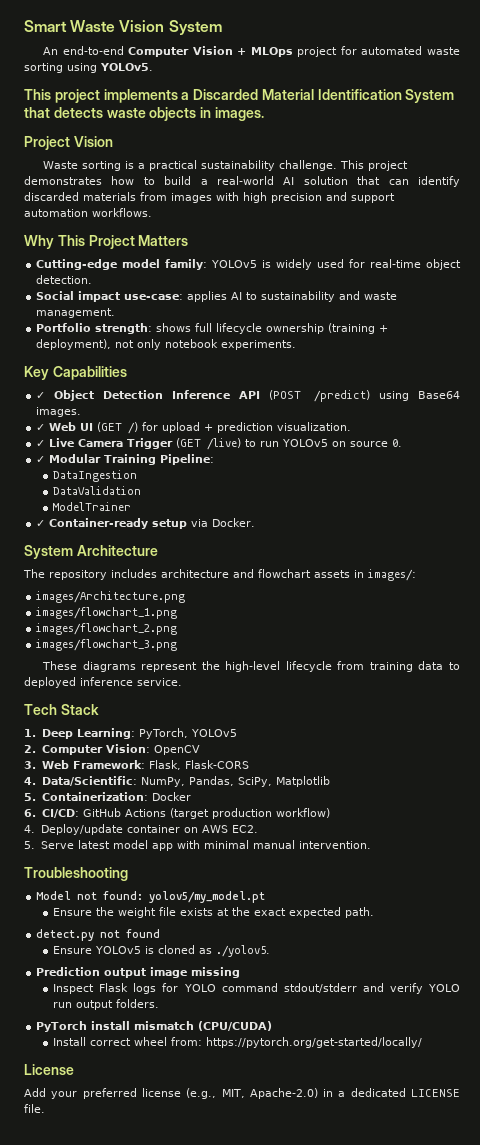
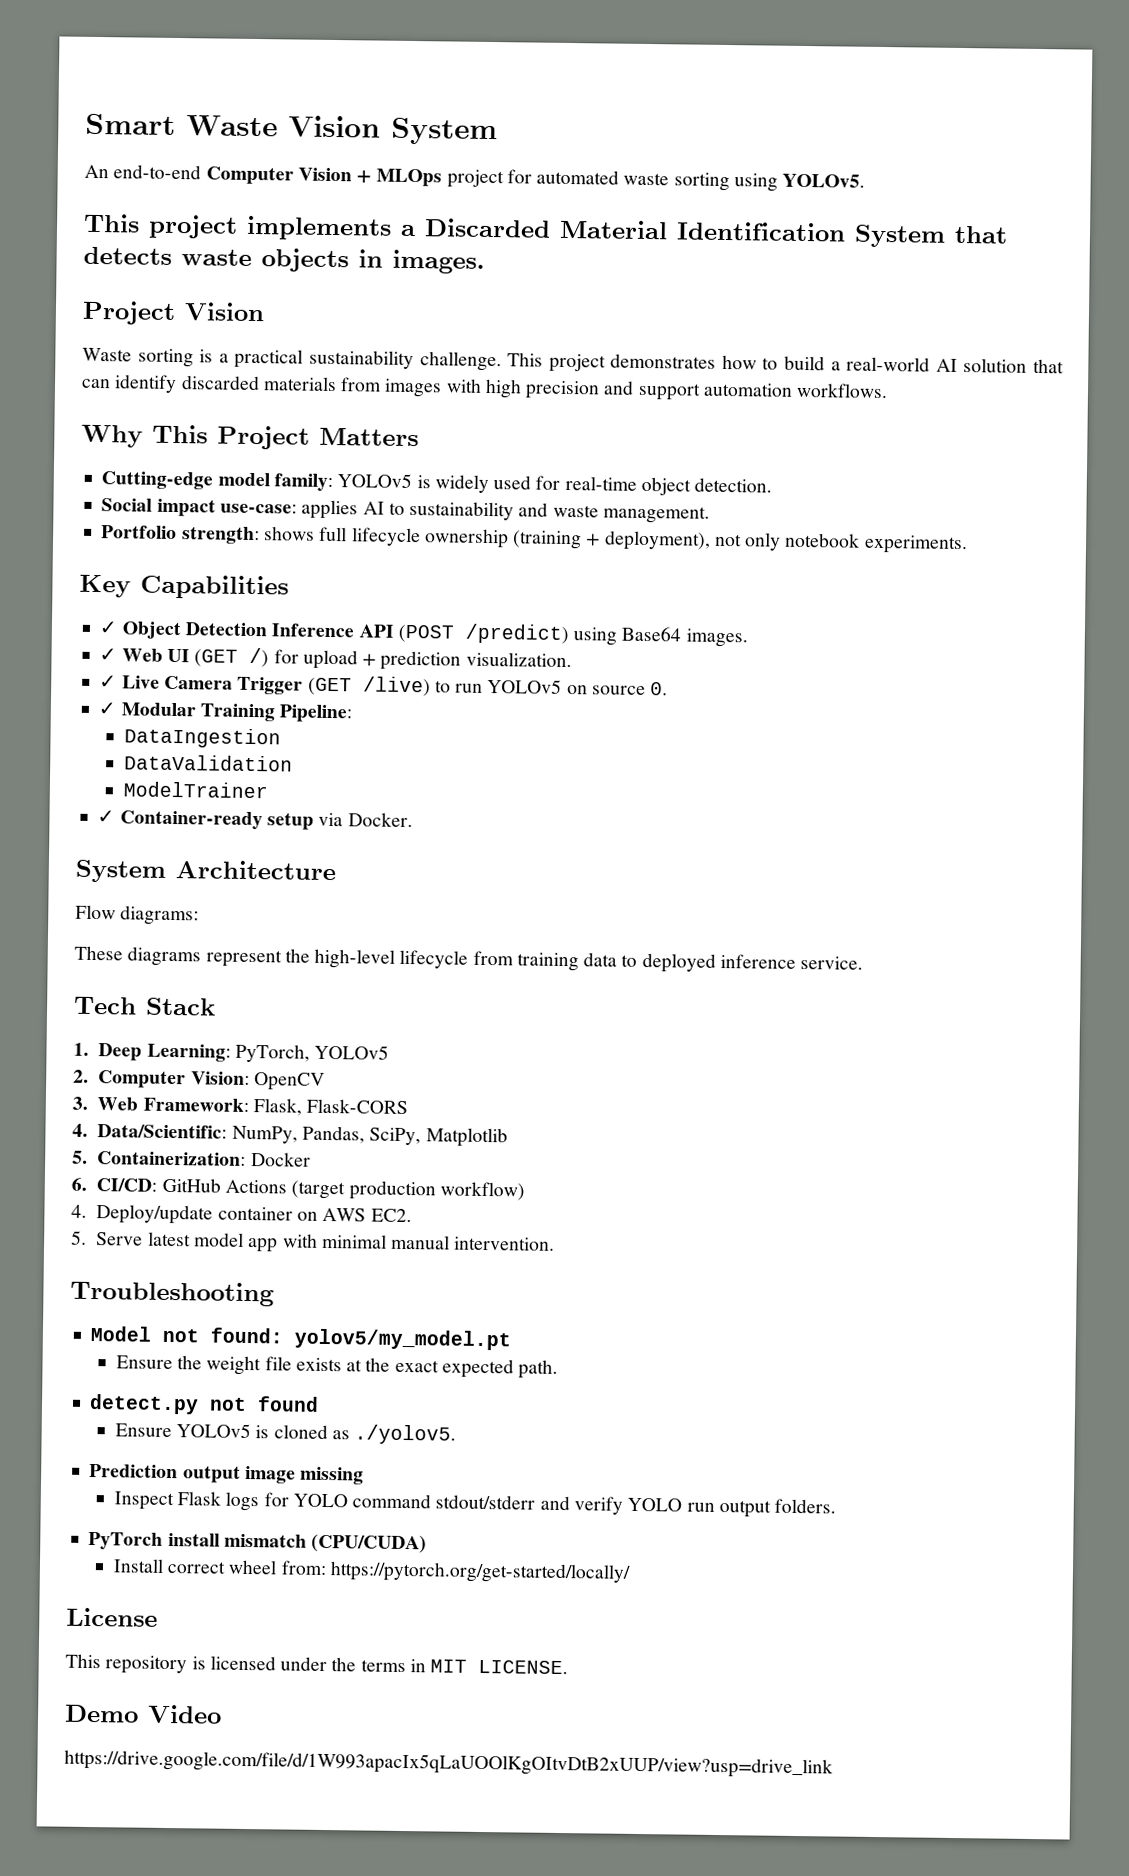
[23,569,416,581] [36,591,186,603] [36,607,178,619] [36,623,178,635] [36,639,178,651] The repository includes architecture and flowchart assets in images/: // images/Architecture.png // images/flowchart_1.png // images/flowchart_2.png // images/flowchart_3.png -> [75,904,200,926] Flow diagrams:
[24,1088,461,1099] [24,1104,45,1113] Add your preferred license (e.g., MIT, Apache-2.0) in a dedicated LICENSE file. -> [65,1653,569,1675] [64,1704,222,1724] [64,1749,833,1779] This repository is licensed under the terms in MIT LICENSE. // Demo Video // https://drive.google.com/file/d/1W993apacIx5qLaUOOlKgOItvDtB2xUUP/view?usp=drive_link

